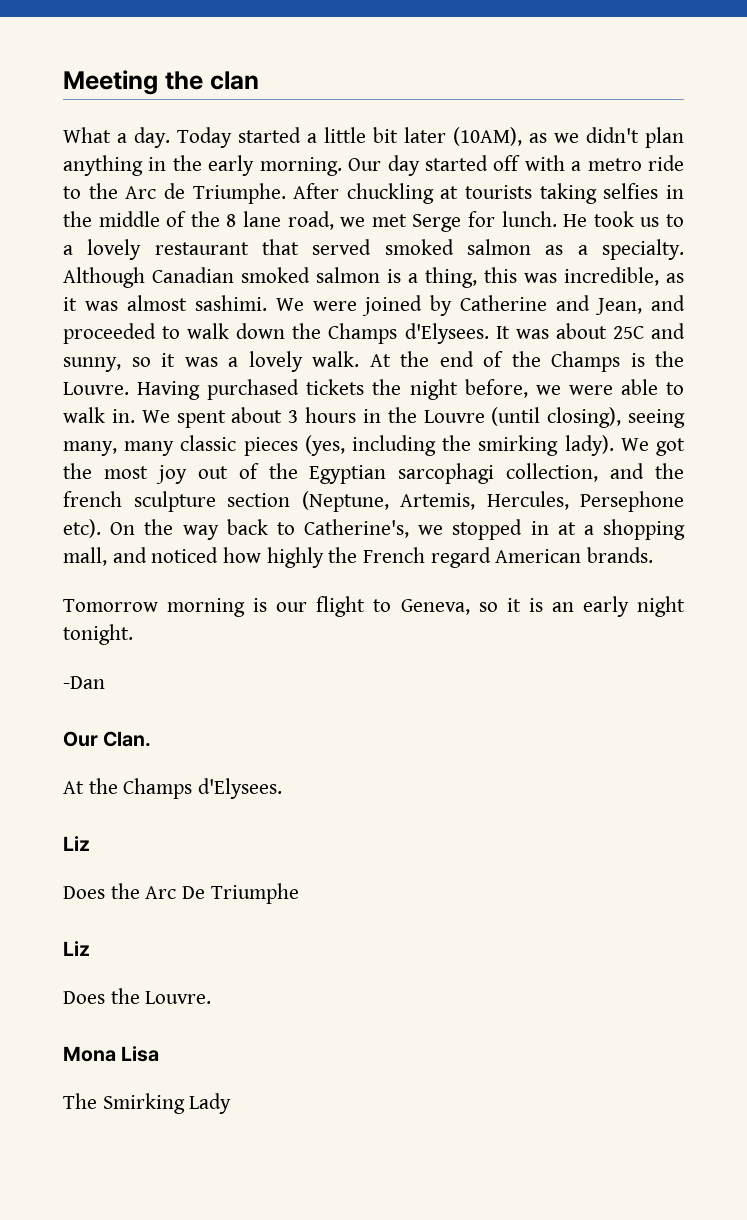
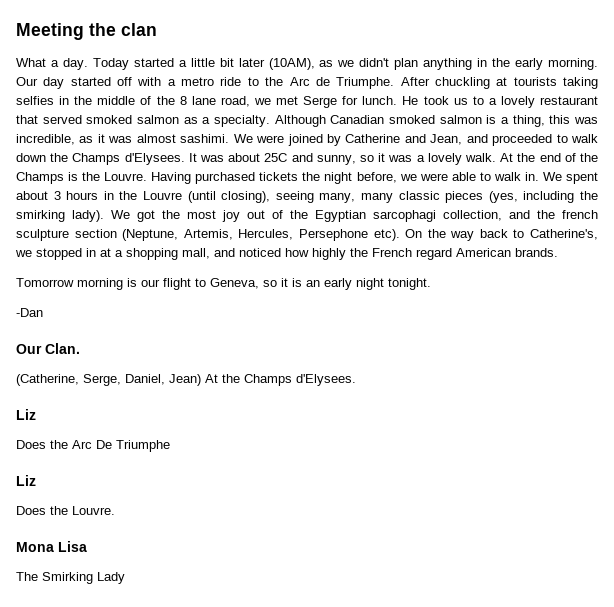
(152, 739) none -> [16,374,201,386] (Catherine, Serge, Daniel, Jean)

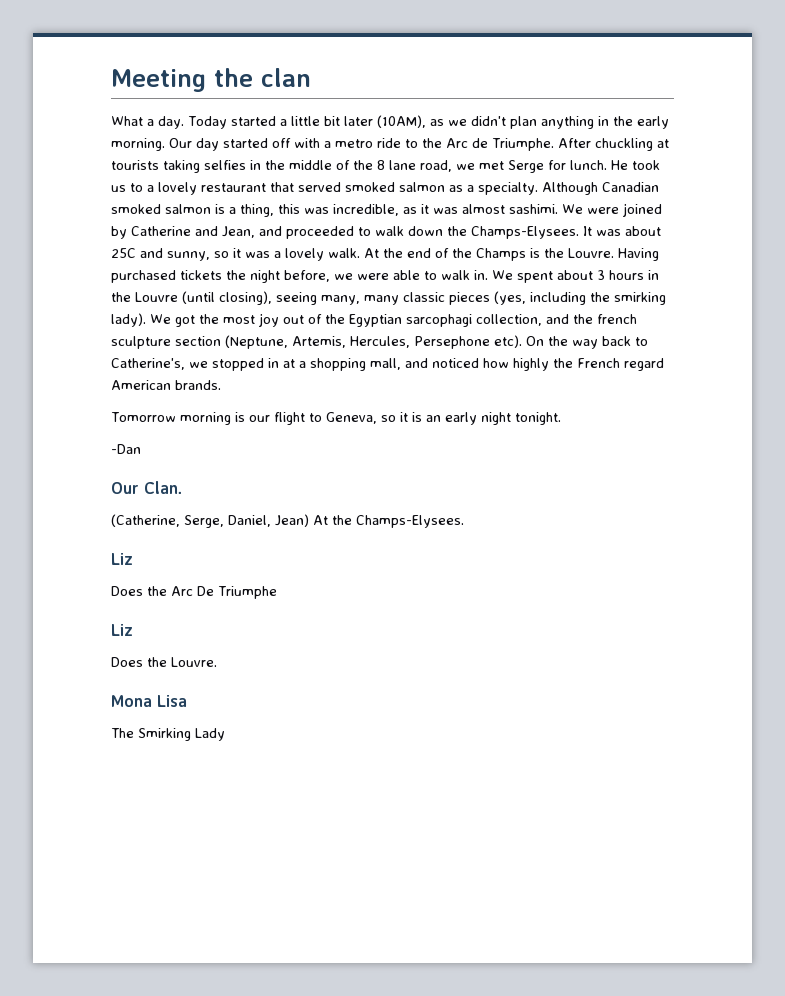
[72,153,185,165] Champs d'Elysees. -> [471,226,579,239] Champs-Elysees.
[244,374,356,386] Champs d'Elysees. -> [356,515,464,528] Champs-Elysees.

